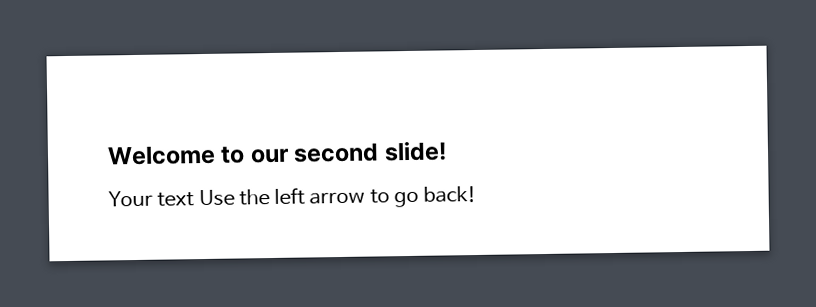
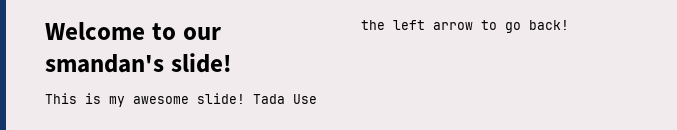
[293,143,380,163] second -> [45,54,164,73] smandan's
[108,190,195,207] Your text -> [45,93,285,107] This is my awesome slide! Tada

